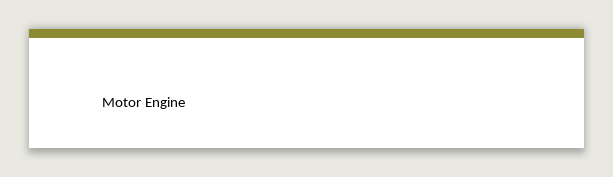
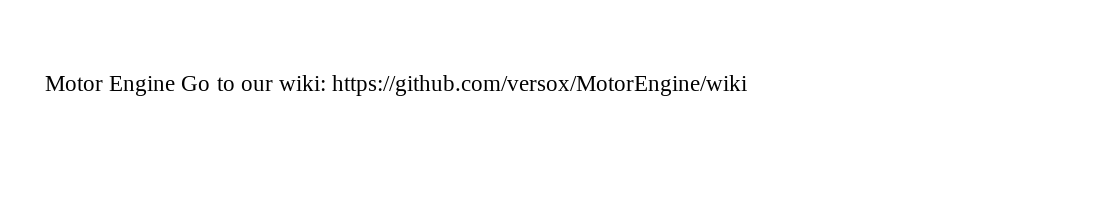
(185, 103) none -> [181,75,748,96] Go to our wiki: https://github.com/versox/MotorEngine/wiki

